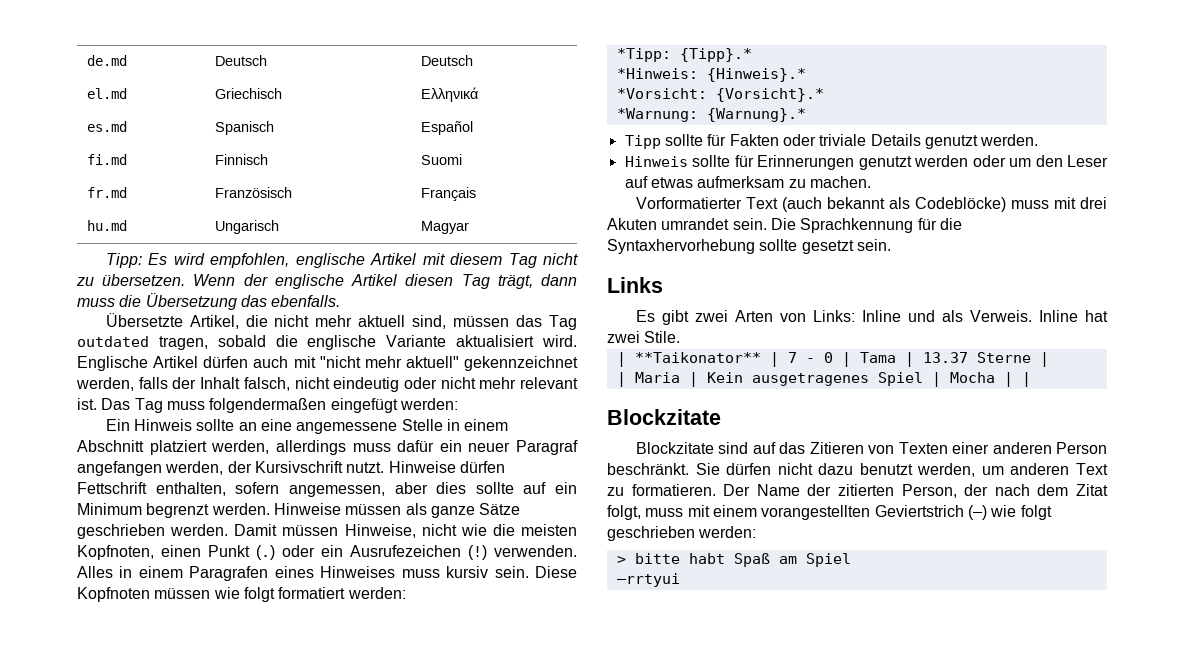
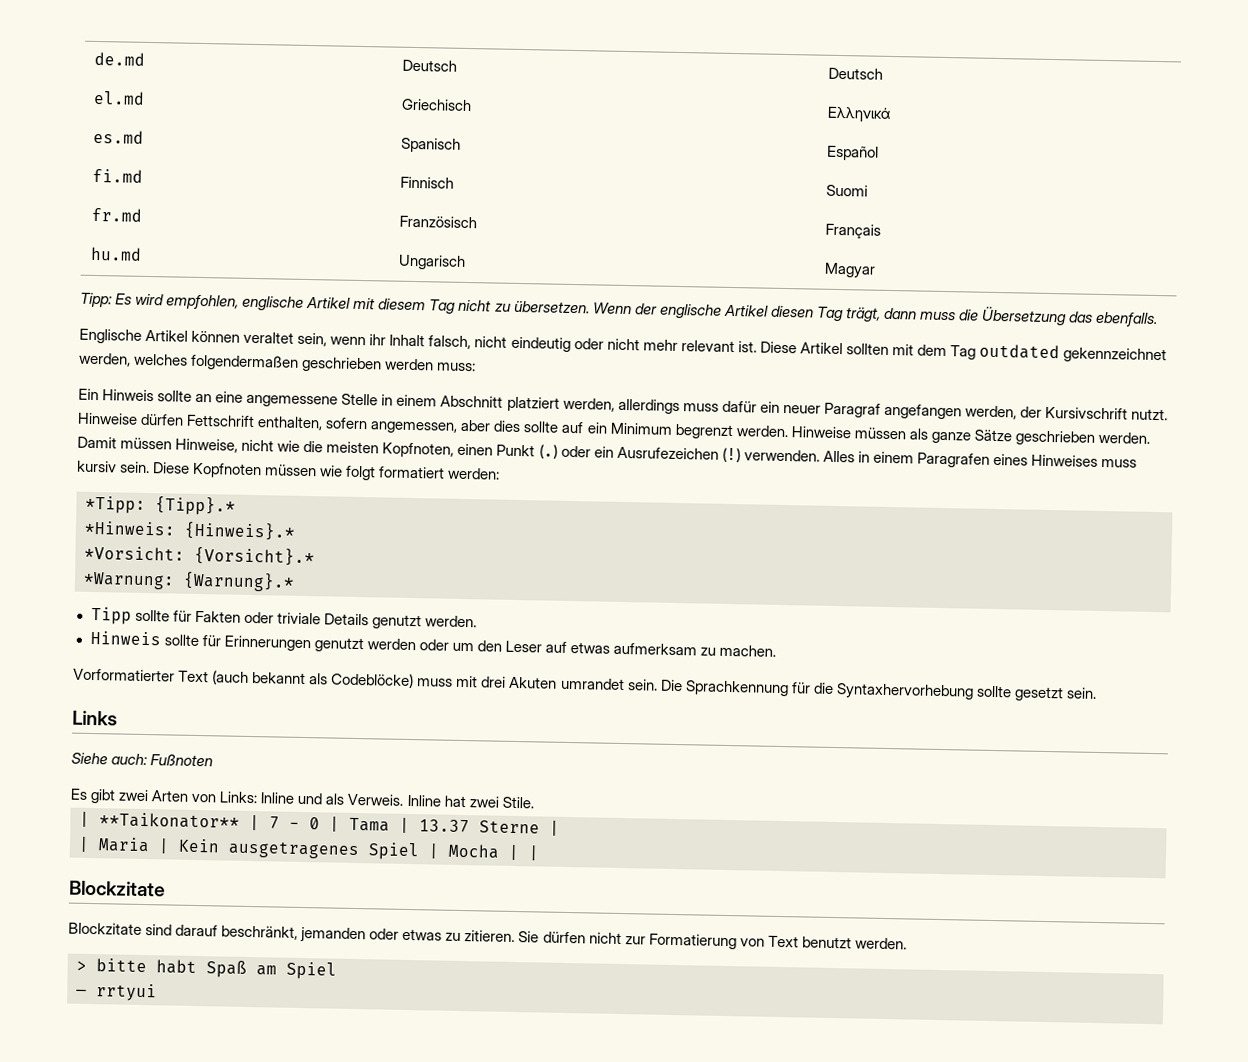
[105,313,577,330] [77,335,577,350] [77,356,578,371] [76,377,197,391] Übersetzte Artikel, die nicht mehr aktuell sind, müssen das Tag outdated tragen, sobald die englische Variante aktualisiert wird. Englische Artikel dürfen auch mit "nicht mehr aktuell" gekennzeichnet werden, falls der -> [79,328,387,347] Englische Artikel können veraltet sein, wenn ihr
[101,398,458,413] Das Tag muss folgendermaßen eingefügt werden: -> [759,341,1168,364] [79,352,477,373] Diese Artikel sollten mit dem Tag outdated gekennzeichnet werden, welches folgendermaßen geschrieben werden muss:
(663, 285) none -> [71,752,214,767] // Siehe auch: Fußnoten
[752,442,1107,454] [607,463,1108,477] [607,484,1108,498] [607,505,1052,520] [607,526,757,541] auf das Zitieren von Texten einer anderen Person beschränkt. Sie dürfen nicht dazu benutzt werden, um anderen Text zu formatieren. Der Name der zitierten Person, der nach dem Zitat folgt, muss mit einem vorangestellten Geviertstrich (—) wie folgt geschrieben werden: -> [175,924,907,950] darauf beschränkt, jemanden oder etwas zu zitieren. Sie dürfen nicht zur Formatierung von Text benutzt werden.
[616,573,680,587] —rrtyui -> [76,983,157,1002] — rrtyui

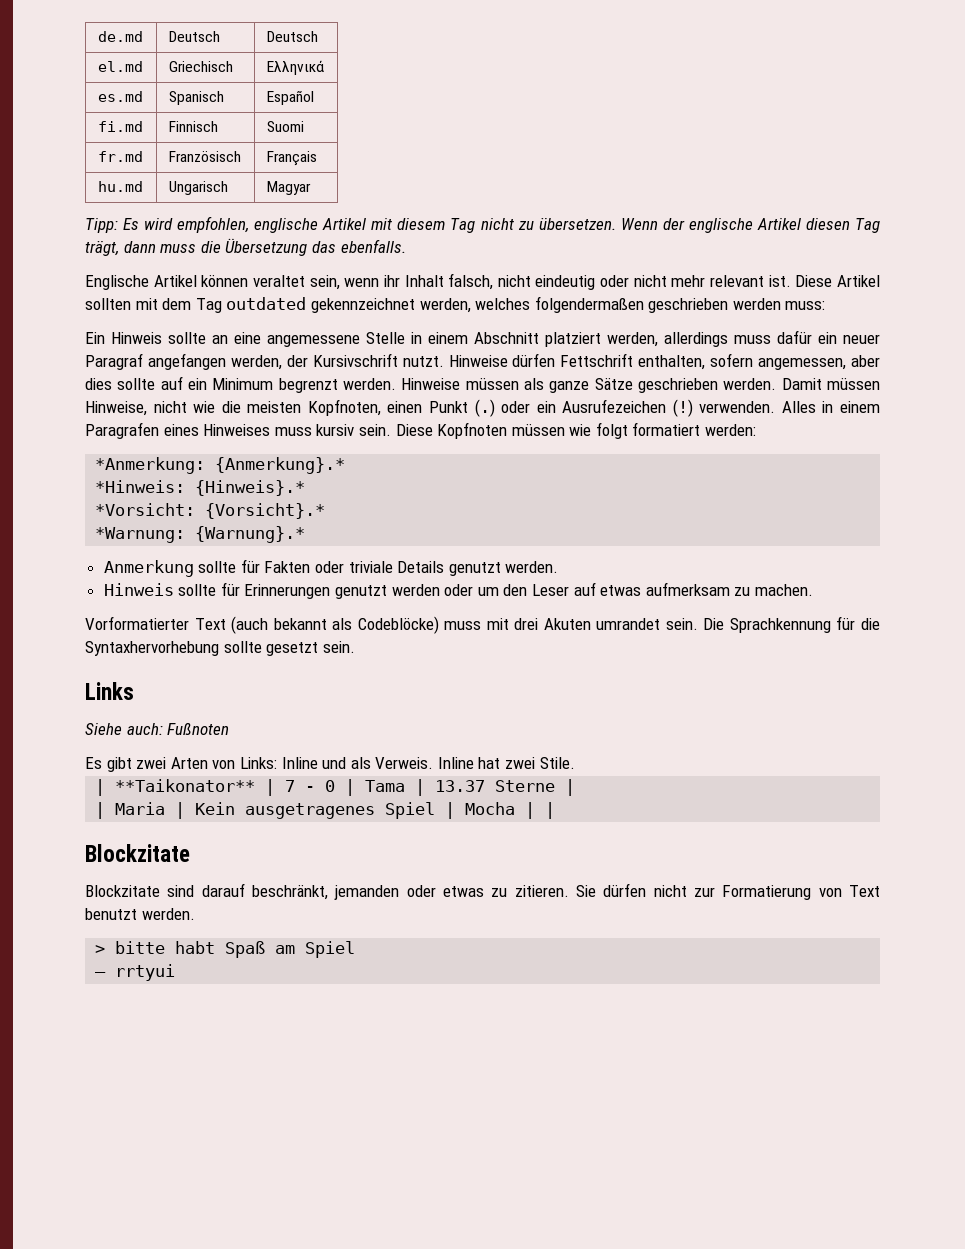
[85,495,236,516] *Tipp: {Tipp}.* -> [95,457,346,474] *Anmerkung: {Anmerkung}.*
[90,606,132,625] Tipp -> [103,560,194,577] Anmerkung

